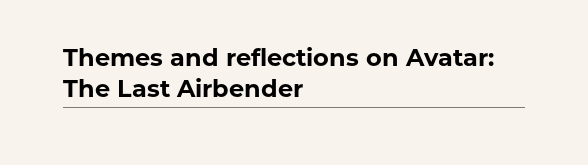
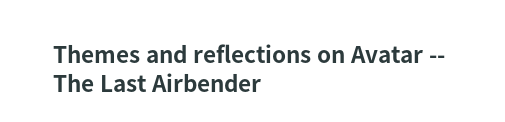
[405,49,494,66] Avatar: -> [350,46,446,63] Avatar --

